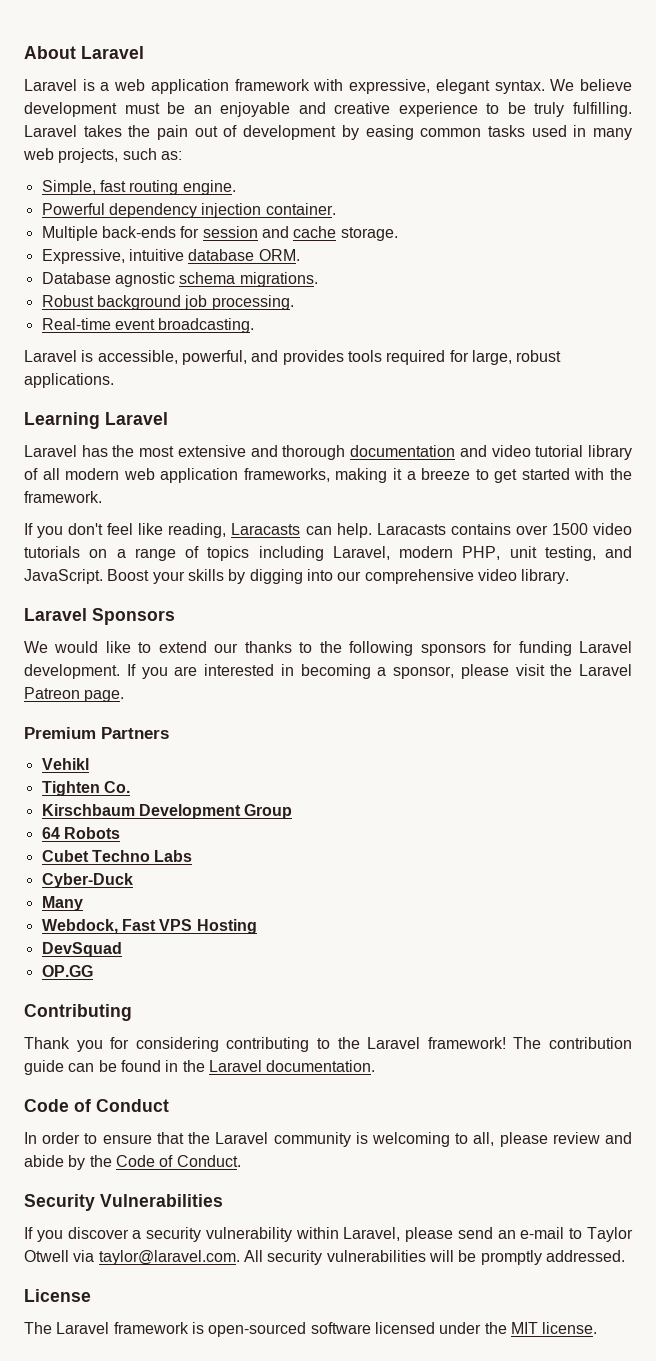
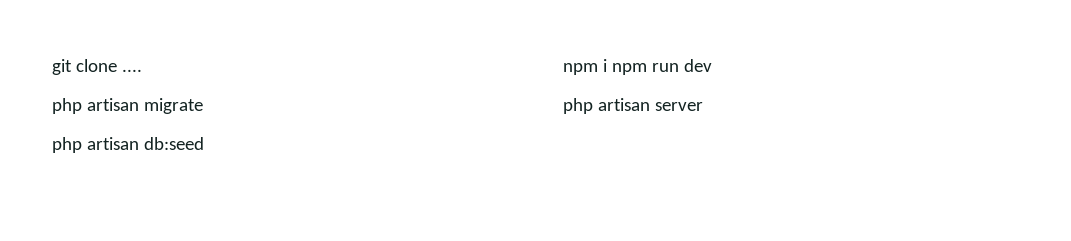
[24,46,144,59] [24,79,633,94] [24,102,633,117] [24,125,632,140] [23,148,182,163] [41,180,236,195] [41,203,336,218] [41,226,398,241] [41,249,300,264] [41,272,318,287] [41,295,294,310] [41,318,255,333] [24,350,562,365] [24,373,114,388] [24,412,168,429] [24,445,633,460] [24,468,632,483] [24,491,102,503] [24,523,633,538] [24,546,632,561] [24,569,570,584] [24,608,175,625] [24,641,632,656] [24,664,632,679] [24,687,125,702] [24,727,169,739] [41,758,89,770] [41,781,130,796] [41,804,293,819] [41,827,120,839] [41,850,193,862] [41,873,133,888] [41,896,83,911] [41,919,257,934] [41,942,122,957] [41,965,93,977] [24,1004,132,1021] [24,1037,633,1052] [24,1060,376,1075] [24,1099,169,1112] [24,1132,632,1147] [24,1155,241,1170] [24,1194,223,1211] [24,1227,633,1242] [24,1250,625,1265] [24,1289,91,1302] [24,1322,598,1337] About Laravel // Laravel is a web application framework with expressive, elegant syntax. We believe development must be an enjoyable and creative experience to be truly fulfilling. Laravel takes the pain out of development by easing common tasks used in many web projects, such as: // Simple, fast routing engine. // Powerful dependency injection container. // Multiple back-ends for session and cache storage. // Expressive, intuitive database ORM. // Database agnostic schema migrations. // Robust background job processing. // Real-time event broadcasting. // Laravel is accessible, powerful, and provides tools required for large, robust applications. // Learning Laravel // Laravel has the most extensive and thorough documentation and video tutorial library of all modern web application frameworks, making it a breeze to get started with the framework. // If you don't feel like reading, Laracasts can help. Laracasts contains over 1500 video tutorials on a range of topics including Laravel, modern PHP, unit testing, and JavaScript. Boost your skills by digging into our comprehensive video library. // Laravel Sponsors // We would like to extend our thanks to the following sponsors for funding Laravel development. If you are interested in becoming a sponsor, please visit the Laravel Patreon page. // Premium Partners // Vehikl // Tighten Co. // Kirschbaum Development Group // 64 Robots // Cubet Techno Labs // Cyber-Duck // Many // Webdock, Fast VPS Hosting // DevSquad // OP.GG // Contributing // Thank you for considering contributing to the Laravel framework! The contribution guide can be found in the Laravel documentation. // Code of Conduct // In order to ensure that the Laravel community is welcoming to all, please review and abide by the Code of Conduct. // Security Vulnerabilities // If you discover a security vulnerability within Laravel, please send an e-mail to Taylor Otwell via taylor@laravel.com. All security vulnerabilities will be promptly addressed. // License // The Laravel framework is open-sourced software licensed under the MIT license. -> [52,59,142,75] [52,98,203,114] [52,137,204,153] [563,59,712,75] [563,98,703,114] git clone .... // php artisan migrate // php artisan db:seed // npm i npm run dev // php artisan server

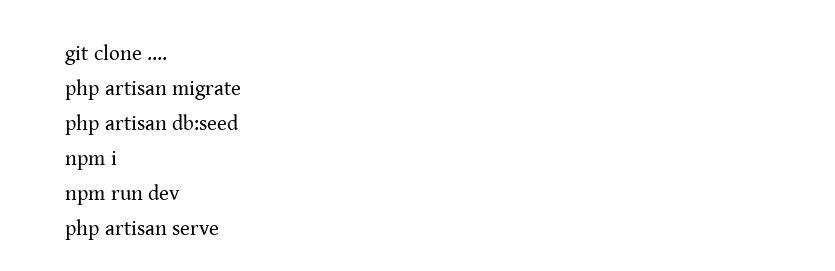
(607, 65) none -> (117, 158) //
[654,102,703,111] server -> [172,225,220,235] serve

